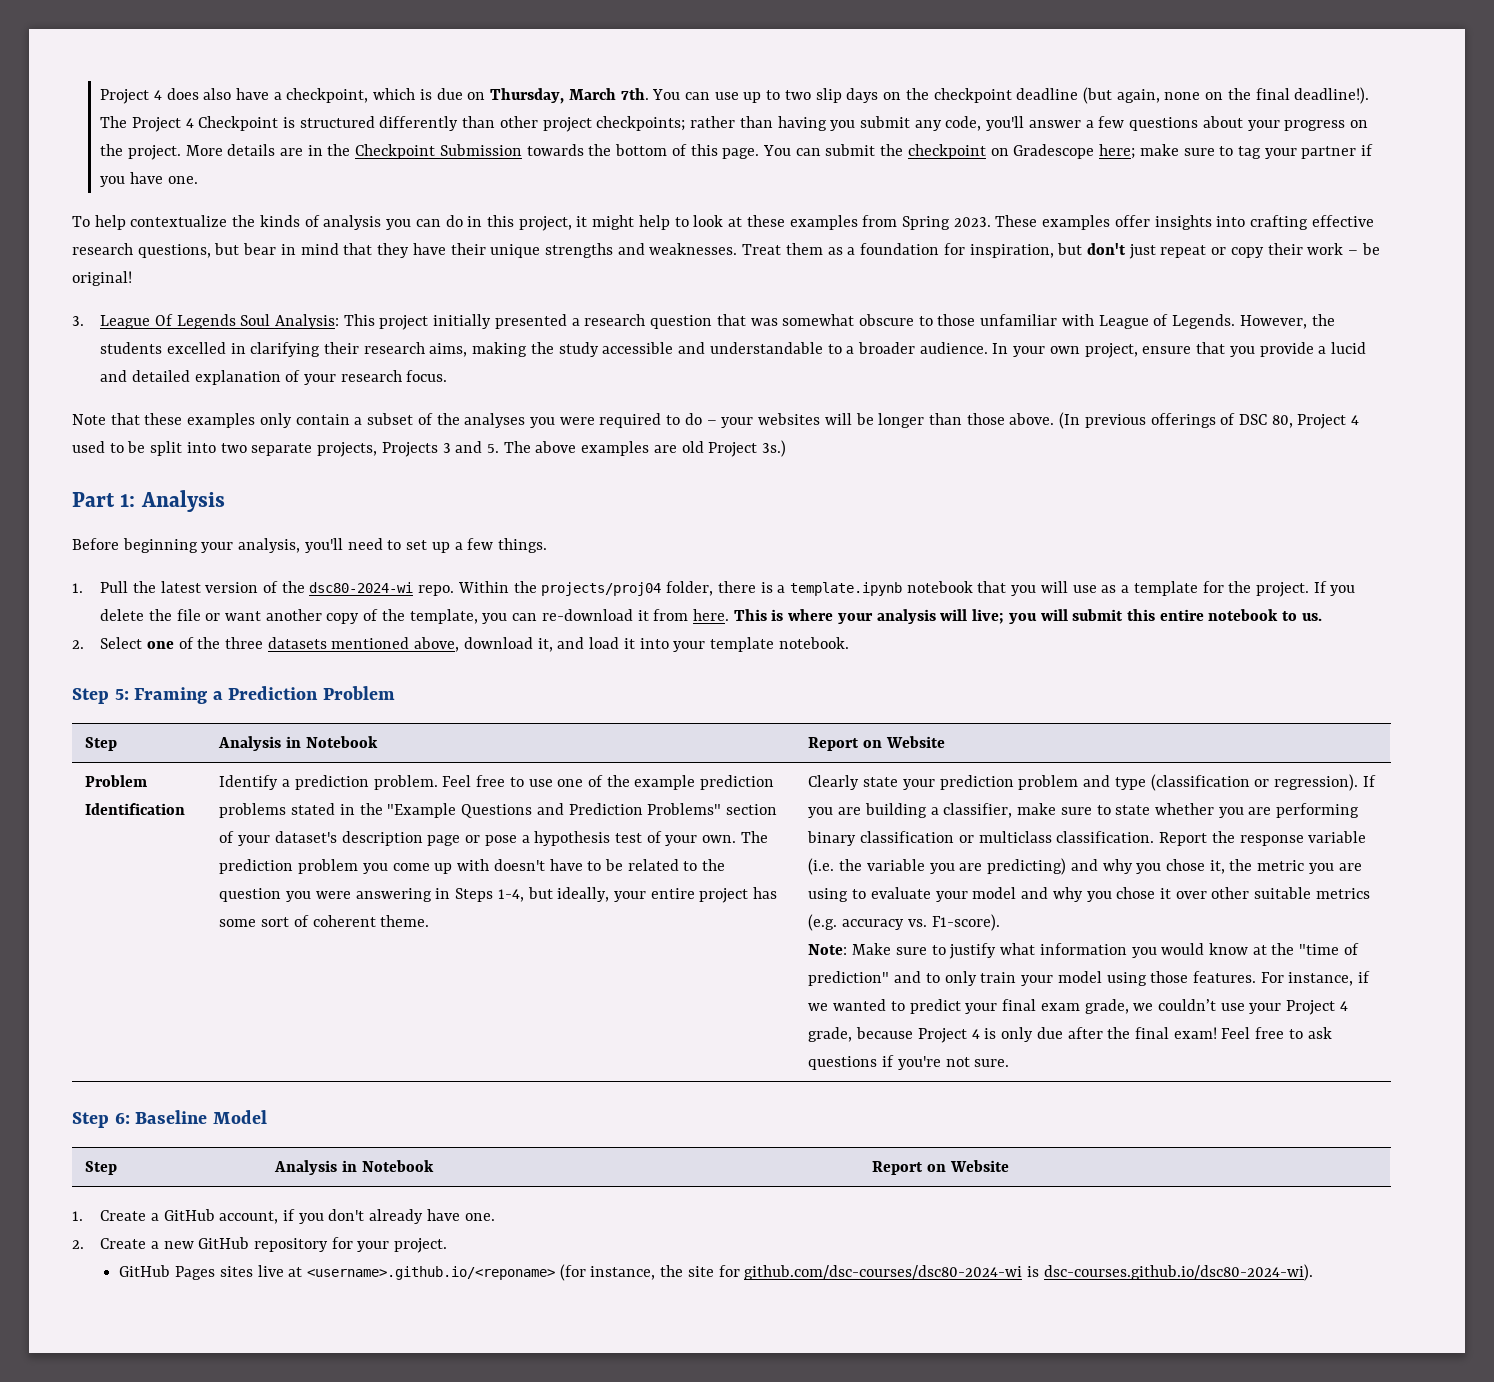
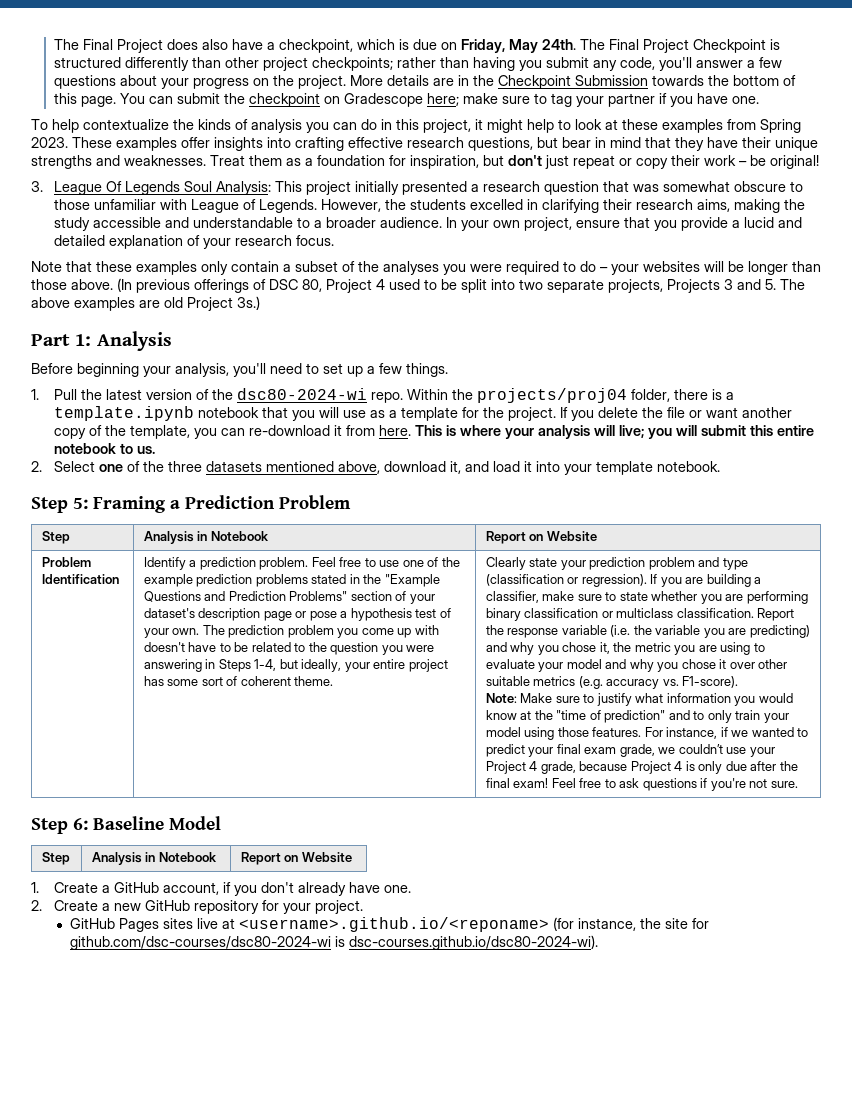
[100,89,162,104] Project 4 -> [53,39,163,53] The Final Project
[490,87,1370,104] [100,116,194,132] Thursday, March 7th. You can use up to two slip days on the checkpoint deadline (but again, none on the final deadline!). The Project 4 -> [460,39,689,53] Friday, May 24th. The Final Project

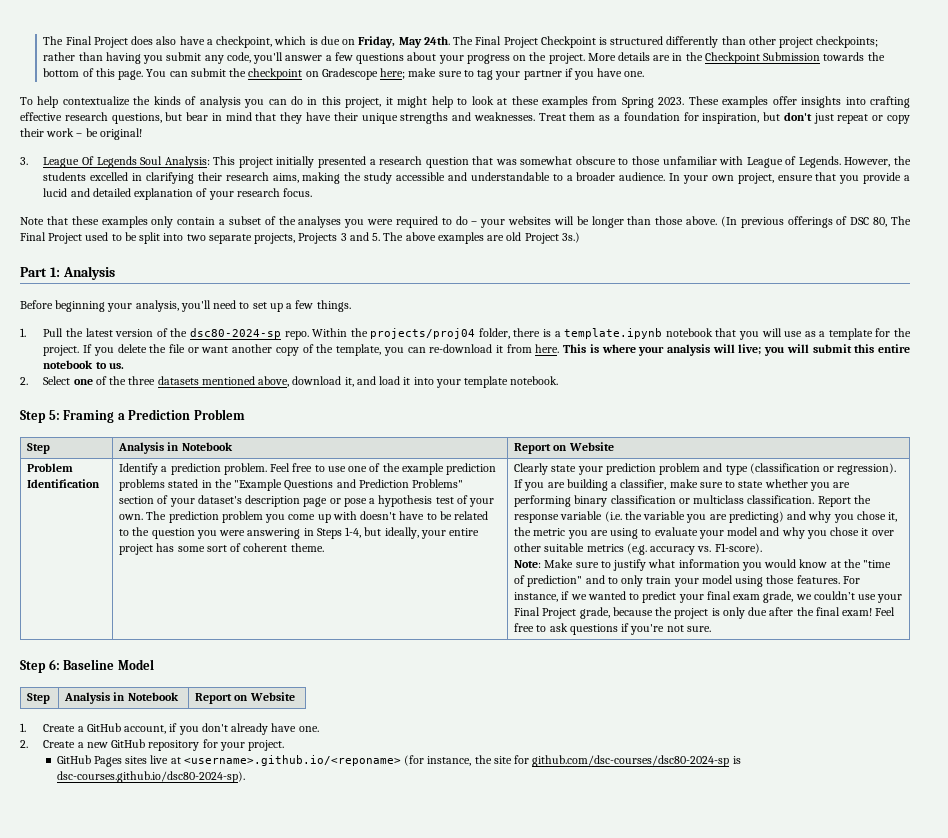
[326,279,385,293] Project 4 -> [891,216,912,225] [20,232,83,244] The Final Project
[236,388,367,400] dsc80-2024-wi -> [189,328,281,339] dsc80-2024-sp
[485,761,683,774] Project 4 grade, because Project 4 -> [514,607,709,619] Final Project grade, because the project
[69,935,598,950] github.com/dsc-courses/dsc80-2024-wi is dsc-courses.github.io/dsc80-2024-wi). -> [532,755,741,767] [56,771,245,783] github.com/dsc-courses/dsc80-2024-sp is dsc-courses.github.io/dsc80-2024-sp).

